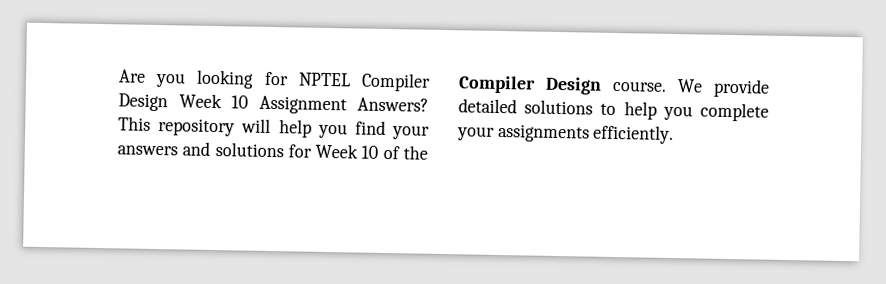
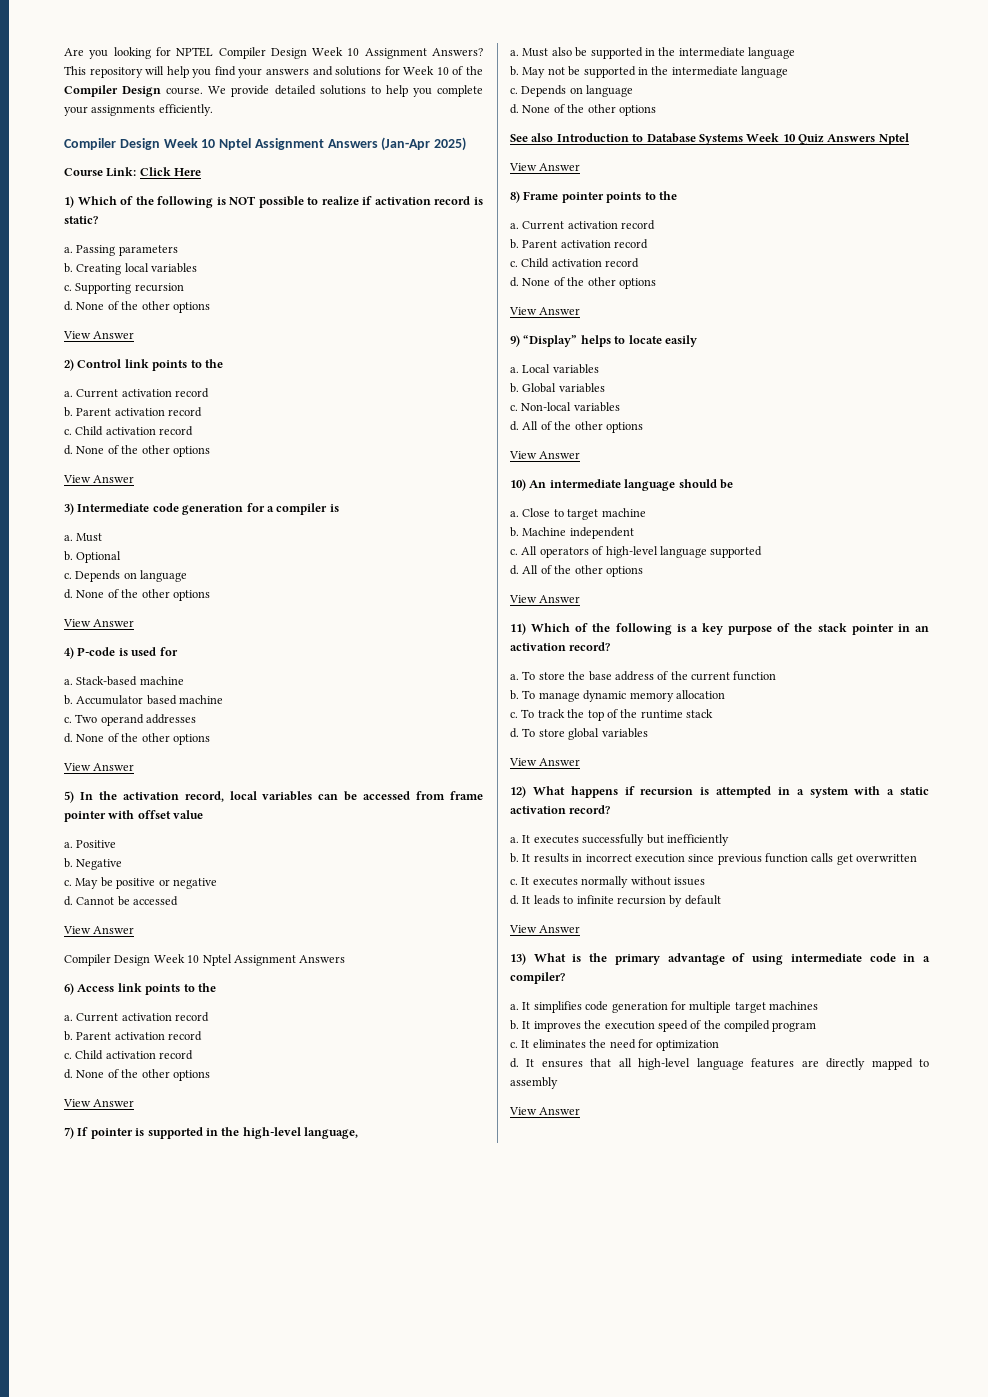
(675, 134) none -> [64,137,467,151] [64,167,202,177] [64,196,484,208] [64,216,98,224] [64,245,178,256] [64,263,198,275] [64,283,184,294] [64,301,210,313] [63,331,135,339] [64,359,223,371] [64,388,210,398] [64,407,203,417] [64,426,194,436] [64,445,210,457] [63,475,135,483] [64,503,339,515] [64,533,103,542] [64,551,122,563] [64,570,188,582] [64,589,210,601] [63,619,135,627] [64,647,178,659] [64,676,184,686] [64,695,224,705] [64,714,197,726] [64,733,210,745] [63,763,135,771] [64,791,484,803] [64,810,204,822] [64,840,117,848] [64,858,123,870] [64,877,217,889] [64,896,179,906] [63,926,135,934] [64,954,346,966] [64,983,216,995] [64,1012,210,1022] [64,1031,203,1041] [64,1050,194,1060] [64,1069,210,1081] [63,1099,135,1107] [64,1127,358,1139] [510,47,795,59] [510,66,788,78] [510,85,634,97] [510,104,656,116] [510,133,909,145] [509,163,581,171] [510,191,677,203] [510,220,656,230] [510,239,649,249] [510,258,640,268] [510,277,656,289] [509,307,581,315] [510,335,697,347] [510,364,599,374] [510,383,605,393] [510,402,620,412] [510,421,643,433] [509,451,581,459] [510,479,733,491] [510,508,646,520] [510,527,634,539] [510,546,763,558] [510,565,643,577] [509,595,581,603] [510,623,930,635] [510,642,611,651] [510,671,777,681] [510,690,725,702] [510,709,713,721] [510,728,648,740] [509,758,581,766] [510,786,929,798] [510,805,611,814] [510,834,729,846] [510,853,918,865] [510,876,705,888] [510,895,721,907] [509,925,581,933] [510,953,931,965] [510,972,565,984] [510,1001,818,1013] [510,1020,817,1032] [510,1039,720,1051] [510,1058,929,1070] [510,1077,558,1089] [509,1107,581,1115] // Compiler Design Week 10 Nptel Assignment Answers (Jan-Apr 2025) // Course Link: Click Here // 1) Which of the following is NOT possible to realize if activation record is static? // a. Passing parameters // b. Creating local variables // c. Supporting recursion // d. None of the other options // View Answer // 2) Control link points to the // a. Current activation record // b. Parent activation record // c. Child activation record // d. None of the other options // View Answer // 3) Intermediate code generation for a compiler is // a. Must // b. Optional // c. Depends on language // d. None of the other options // View Answer // 4) P-code is used for // a. Stack-based machine // b. Accumulator based machine // c. Two operand addresses // d. None of the other options // View Answer // 5) In the activation record, local variables can be accessed from frame pointer with offset value // a. Positive // b. Negative // c. May be positive or negative // d. Cannot be accessed // View Answer // Compiler Design Week 10 Nptel Assignment Answers // 6) Access link points to the // a. Current activation record // b. Parent activation record // c. Child activation record // d. None of the other options // View Answer // 7) If pointer is supported in the high-level language, // a. Must also be supported in the intermediate language // b. May not be supported in the intermediate language // c. Depends on language // d. None of the other options // See also Introduction to Database Systems Week 10 Quiz Answers Nptel // View Answer // 8) Frame pointer points to the // a. Current activation record // b. Parent activation record // c. Child activation record // d. None of the other options // View Answer // 9) “Display” helps to locate easily // a. Local variables // b. Global variables // c. Non-local variables // d. All of the other options // View Answer // 10) An intermediate language should be // a. Close to target machine // b. Machine independent // c. All operators of high-level language supported // d. All of the other options // View Answer // 11) Which of the following is a key purpose of the stack pointer in an activation record? // a. To store the base address of the current function // b. To manage dynamic memory allocation // c. To track the top of the runtime stack // d. To store global variables // View Answer // 12) What happens if recursion is attempted in a system with a static activation record? // a. It executes successfully but inefficiently // b. It results in incorrect execution since previous function calls get overwritten // c. It executes normally without issues // d. It leads to infinite recursion by default // View Answer // 13) What is the primary advantage of using intermediate code in a compiler? // a. It simplifies code generation for multiple target machines // b. It improves the execution speed of the compiled program // c. It eliminates the need for optimization // d. It ensures that all high-level language features are directly mapped to assembly // View Answer

